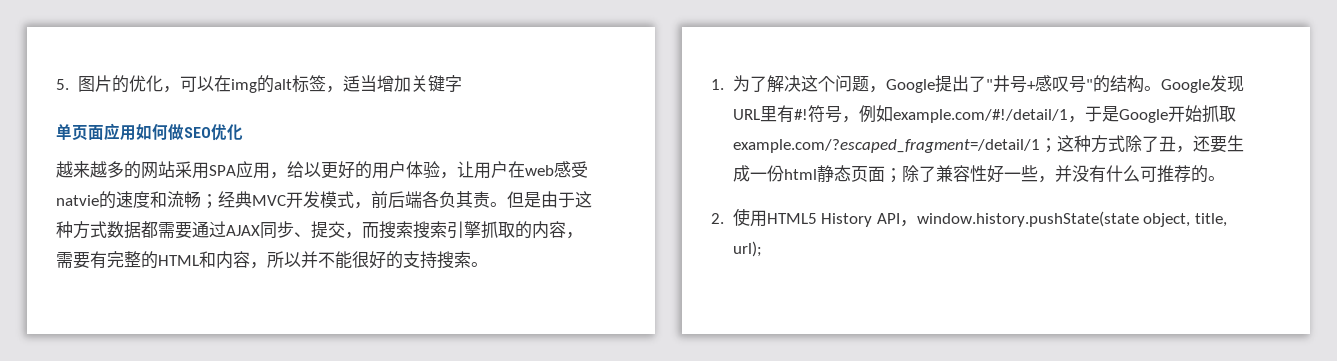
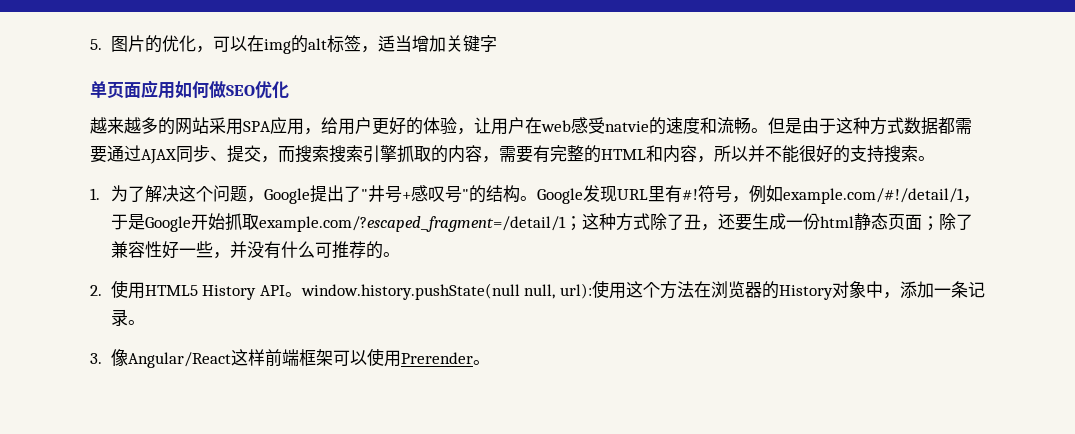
[304,161,406,179] 以更好的用户 -> [338,117,423,135] 用户更好的
[201,191,490,209] ；经典MVC开发模式，前后端各负其责 -> (751, 125) none
[899,211,1227,227] [732,241,762,257] ，window.history.pushState(state object, title, url); -> [284,280,985,300] [110,309,145,326] [90,348,490,368] 。window.history.pushState(null null, url):使用这个方法在浏览器的History对象中，添加一条记录。 // 3.像Angular/React这样前端框架可以使用Prerender。

